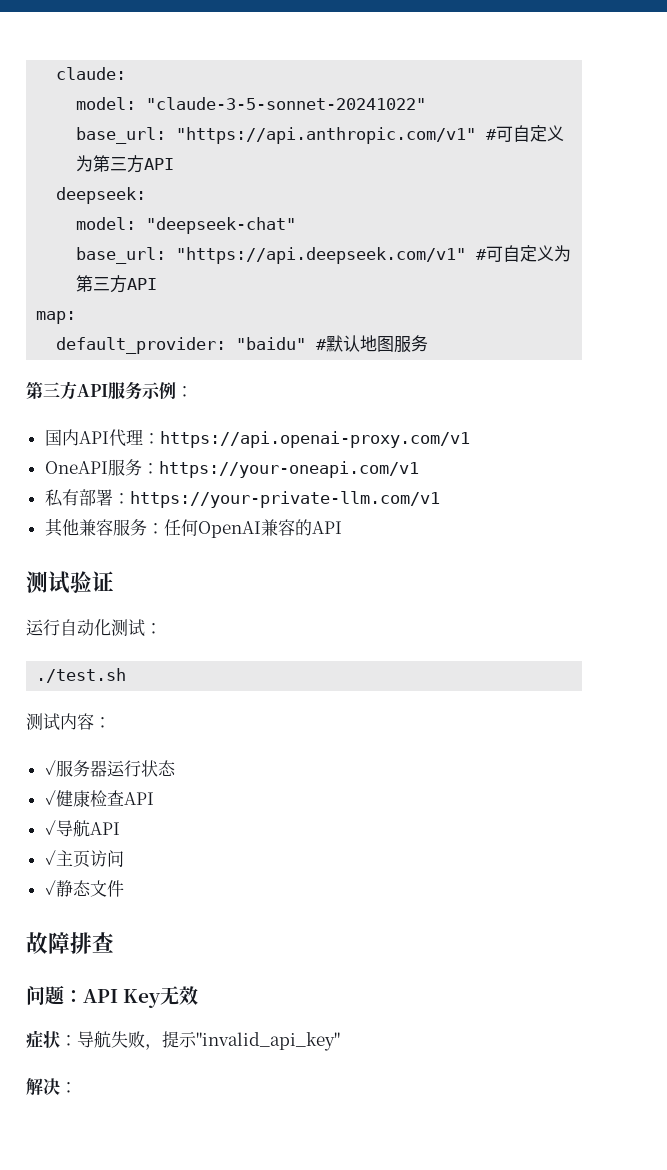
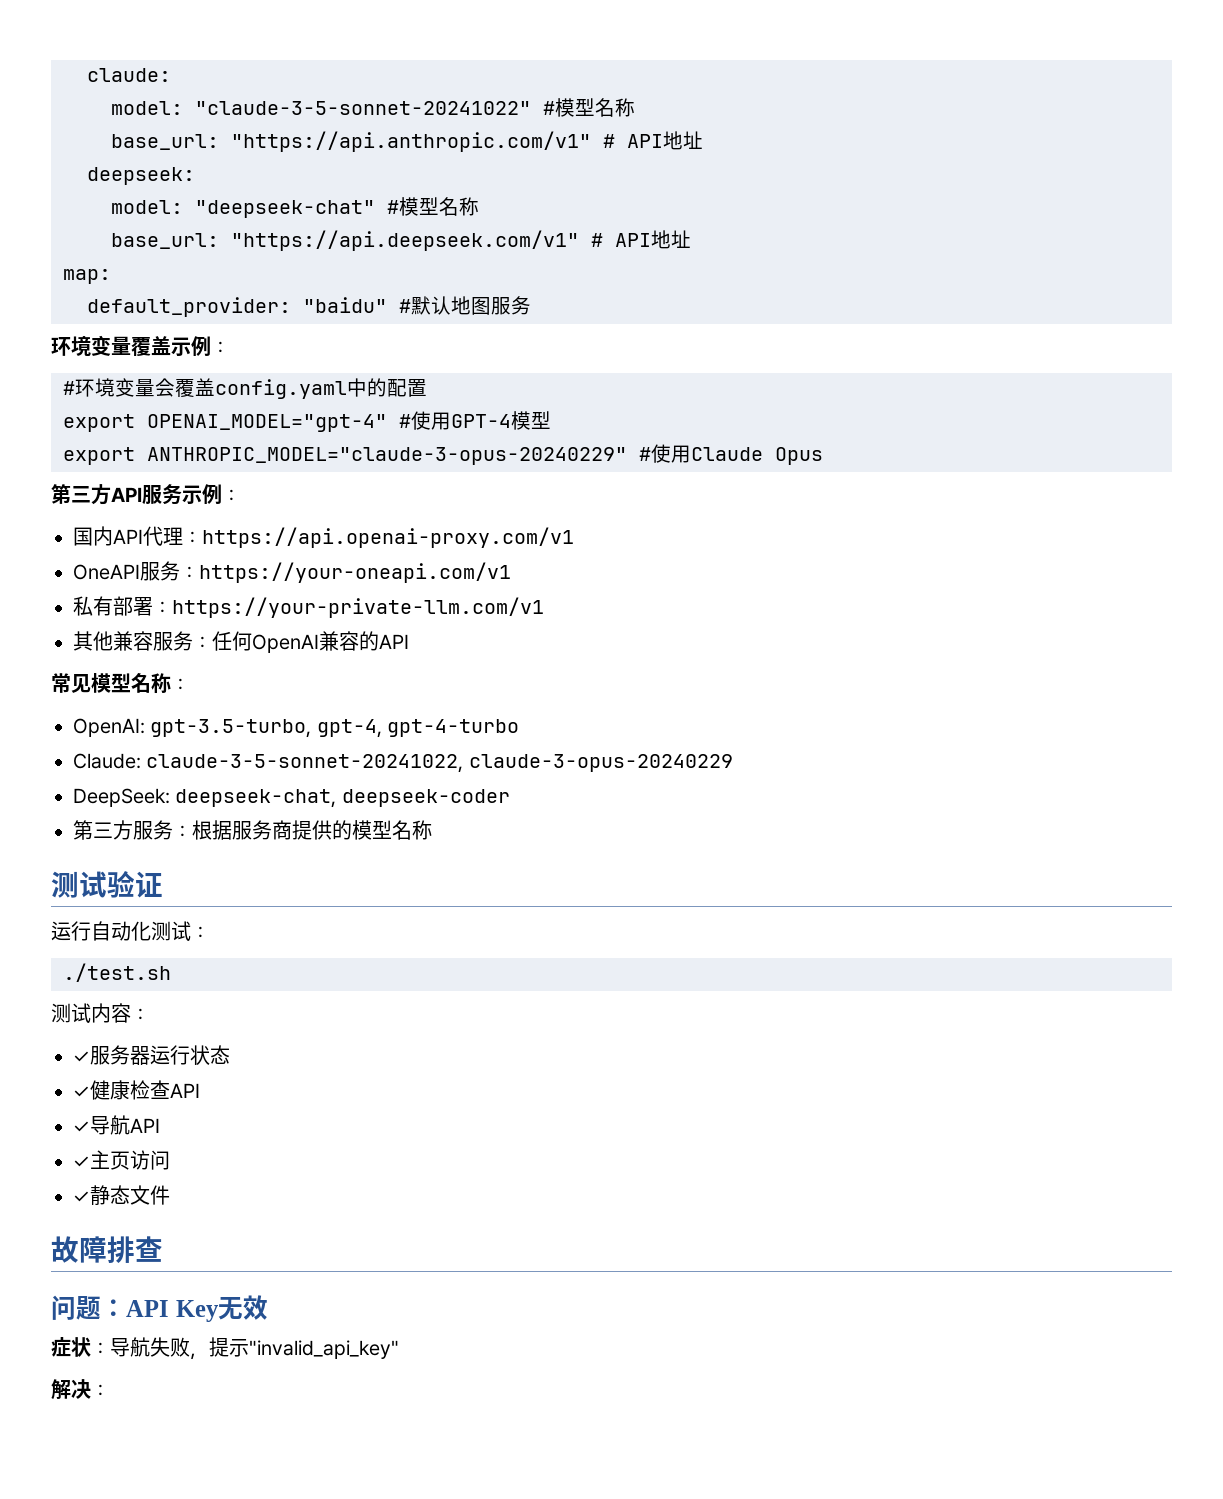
(427, 103) none -> [543,98,635,117] #模型名称
[496,125,565,142] [76,155,175,173] 可自定义为第三方API -> [627,131,703,150] API地址
(297, 225) none -> [387,197,479,216] #模型名称
[486,245,572,262] [76,275,158,293] 可自定义为第三方API -> [615,230,691,249] API地址
(429, 343) none -> [51,335,230,356] [63,378,427,399] [63,411,551,432] [63,444,823,465] // 环境变量覆盖示例： // #环境变量会覆盖config.yaml中的配置 // export OPENAI_MODEL="gpt-4" #使用GPT-4模型 // export ANTHROPIC_MODEL="claude-3-opus-20240229" #使用Claude Opus
(342, 527) none -> [51,673,190,694] [73,718,520,738] [73,753,733,773] [73,788,510,808] [73,820,432,840] // 常见模型名称： // OpenAI: gpt-3.5-turbo, gpt-4, gpt-4-turbo // Claude: claude-3-5-sonnet-20241022, claude-3-opus-20240229 // DeepSeek: deepseek-chat, deepseek-coder // 第三方服务：根据服务商提供的模型名称

